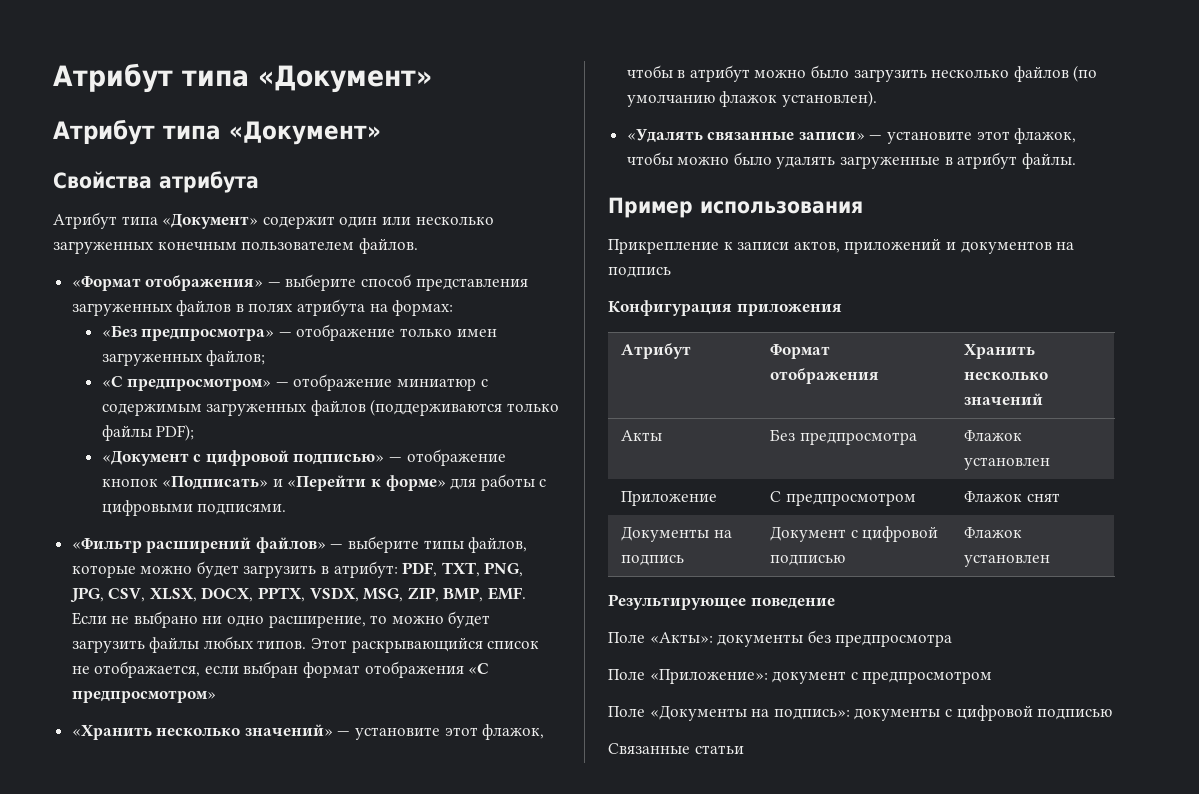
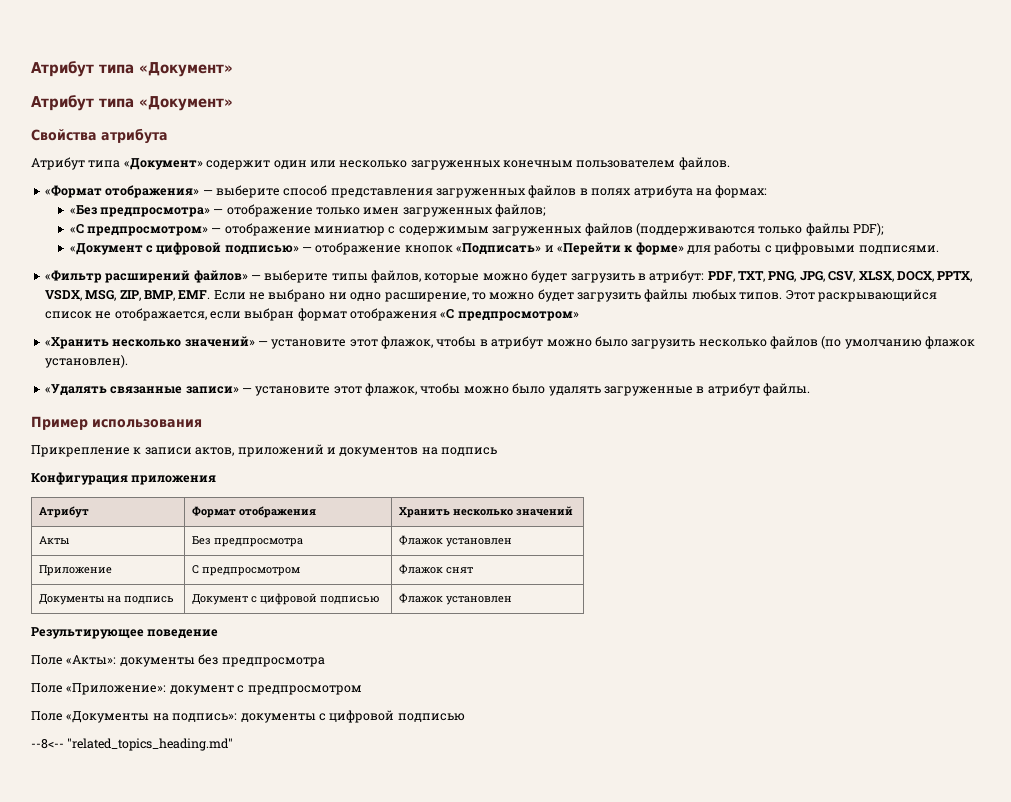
[608,743,744,754] Связанные статьи -> [31,738,234,751] --8<-- "related_topics_heading.md"

